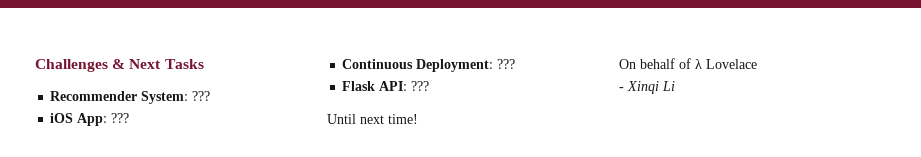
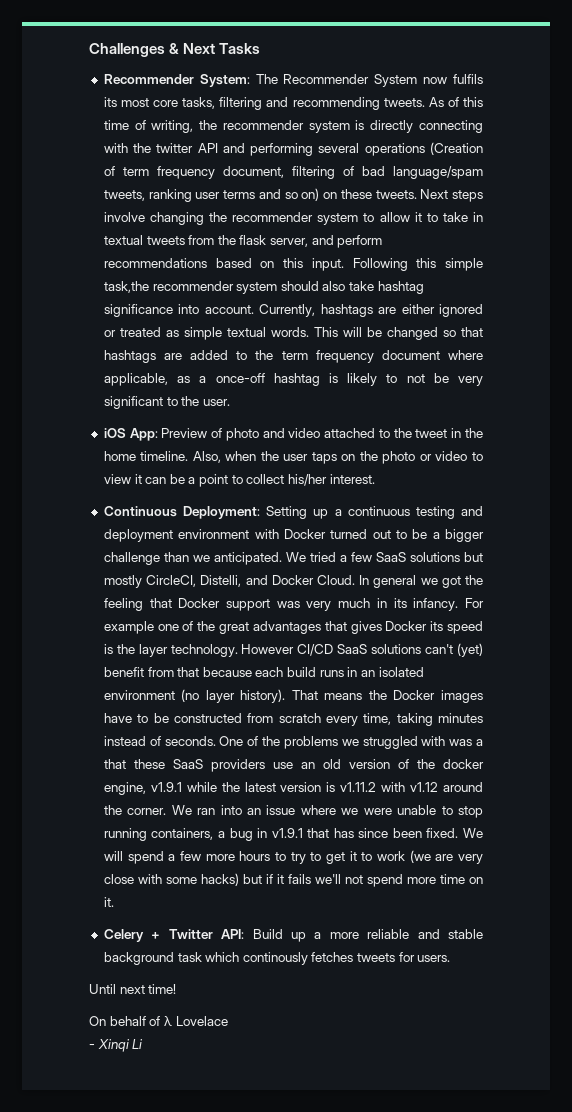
[192,91,211,101] [50,113,130,126] [342,59,516,72] [342,81,430,91] ??? // iOS App: ??? // Continuous Deployment: ??? // Flask API: ??? -> [255,74,483,87] [103,97,484,110] [103,120,483,133] [103,142,483,156] [103,166,483,179] [103,188,484,202] [103,212,484,225] [103,235,383,248] [103,258,483,271] [103,281,424,294] [103,304,483,317] [103,327,483,340] [103,350,483,363] [103,373,483,386] [103,396,230,409] [103,428,483,441] [103,451,483,464] [103,474,375,487] [103,506,483,519] [103,529,485,542] [103,552,483,565] [103,575,483,588] [103,598,484,611] [103,621,483,634] [103,643,484,657] [103,667,424,677] [103,689,483,703] [103,713,483,726] [103,736,483,749] [103,759,484,772] [103,782,483,795] [103,805,484,818] [103,828,483,841] [103,850,484,864] [103,873,483,887] [103,897,114,907] [103,929,484,942] [103,952,451,965] The Recommender System now fulfils its most core tasks, filtering and recommending tweets. As of this time of writing, the recommender system is directly connecting with the twitter API and performing several operations (Creation of term frequency document, filtering of bad language/spam tweets, ranking user terms and so on) on these tweets. Next steps involve changing the recommender system to allow it to take in textual tweets from the flask server, and perform recommendations based on this input. Following this simple task,the recommender system should also take hashtag significance into account. Currently, hashtags are either ignored or treated as simple textual words. This will be changed so that hashtags are added to the term frequency document where applicable, as a once-off hashtag is likely to not be very significant to the user. // iOS App: Preview of photo and video attached to the tweet in the home timeline. Also, when the user taps on the photo or video to view it can be a point to collect his/her interest. // Continuous Deployment: Setting up a continuous testing and deployment environment with Docker turned out to be a bigger challenge than we anticipated. We tried a few SaaS solutions but mostly CircleCI, Distelli, and Docker Cloud. In general we got the feeling that Docker support was very much in its infancy. For example one of the great advantages that gives Docker its speed is the layer technology. However CI/CD SaaS solutions can't (yet) benefit from that because each build runs in an isolated environment (no layer history). That means the Docker images have to be constructed from scratch every time, taking minutes instead of seconds. One of the problems we struggled with was a that these SaaS providers use an old version of the docker engine, v1.9.1 while the latest version is v1.11.2 with v1.12 around the corner. We ran into an issue where we were unable to stop running containers, a bug in v1.9.1 that has since been fixed. We will spend a few more hours to try to get it to work (we are very close with some hacks) but if it fails we'll not spend more time on it. // Celery + Twitter API: Build up a more reliable and stable background task which continously fetches tweets for users.

